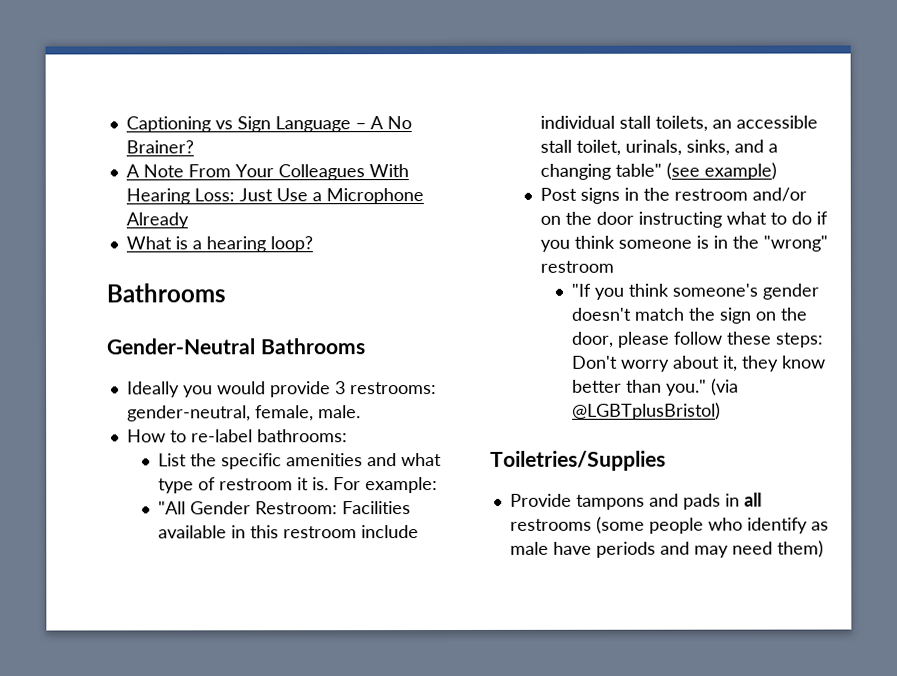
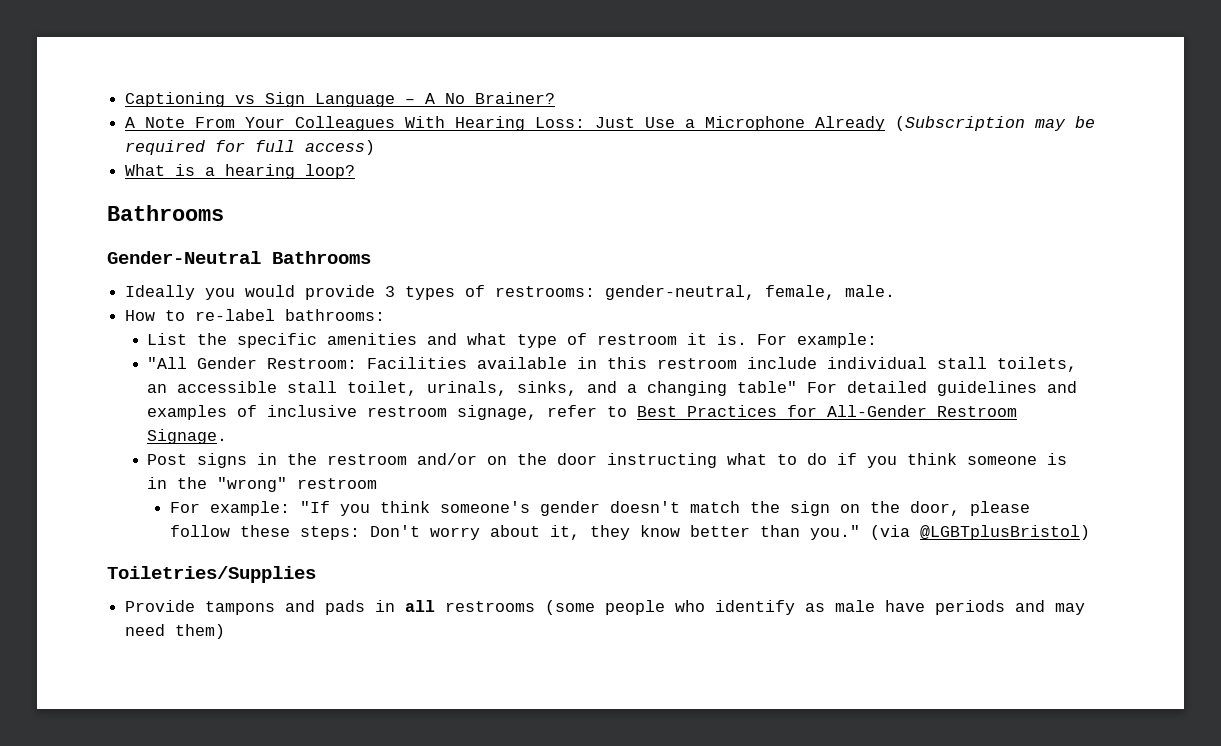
(189, 220) none -> [895,116,1096,131] [125,140,376,155] (Subscription may be required for full access)
(346, 388) none -> [405,285,486,300] types of
[665,162,777,180] (see example) -> [807,381,1078,396] [147,405,1018,420] [147,429,228,444] For detailed guidelines and examples of inclusive restroom signage, refer to Best Practices for All-Gender Restroom Signage.
(614, 266) none -> [169,501,290,516] For example:

